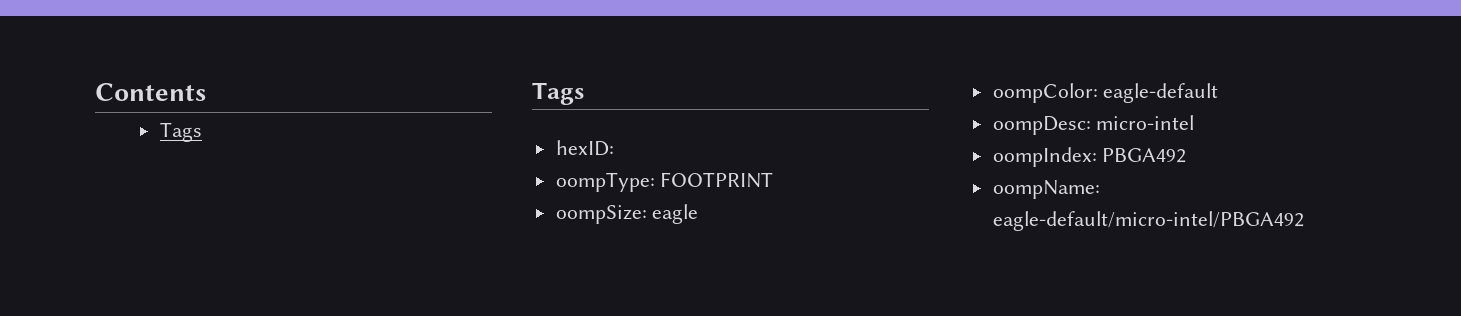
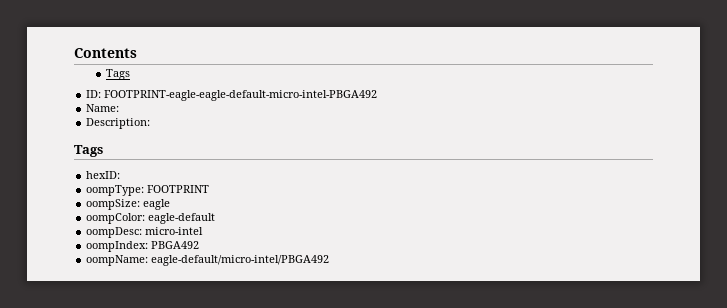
(202, 132) none -> [86,90,378,101] [86,104,120,112] [86,118,151,129] // ID: FOOTPRINT-eagle-eagle-default-micro-intel-PBGA492 // Name: // Description:

